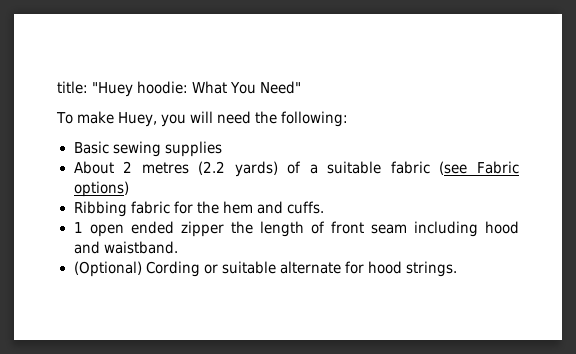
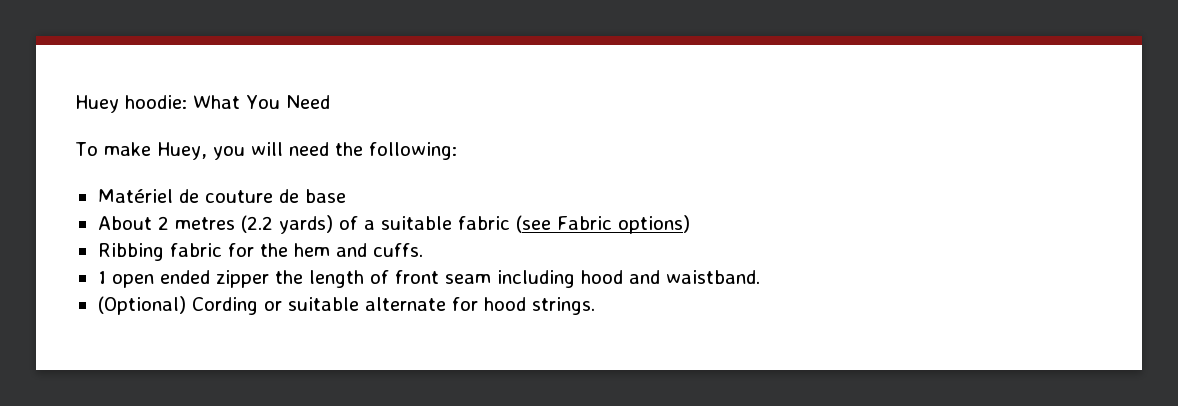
[57,81,134,97] title: "Huey -> [75,95,119,113] Huey
[260,81,302,94] Need" -> [285,95,330,109] Need
[73,141,222,157] Basic sewing supplies -> [97,189,346,203] Matériel de couture de base

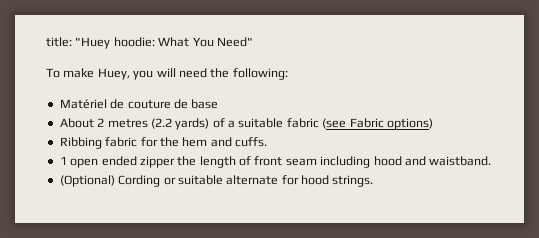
[75,95,119,113] Huey -> [46,37,111,49] title: "Huey
[285,95,330,109] Need -> [216,37,253,47] Need"

